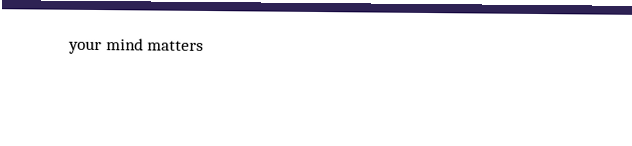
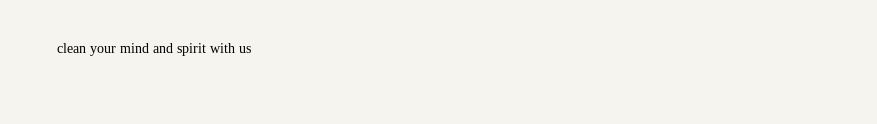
(68, 47) none -> [57,43,86,53] clean
[147,40,205,51] matters -> [153,43,251,56] and spirit with us

